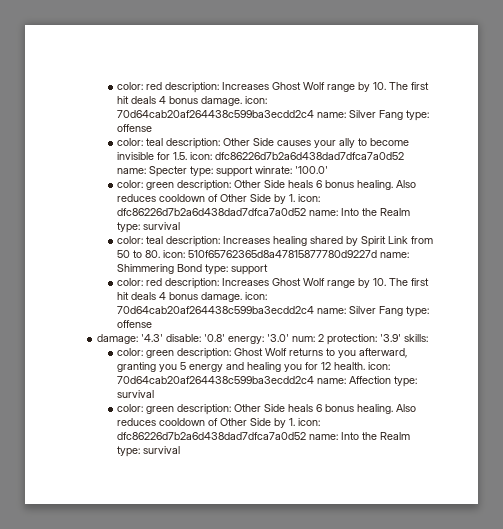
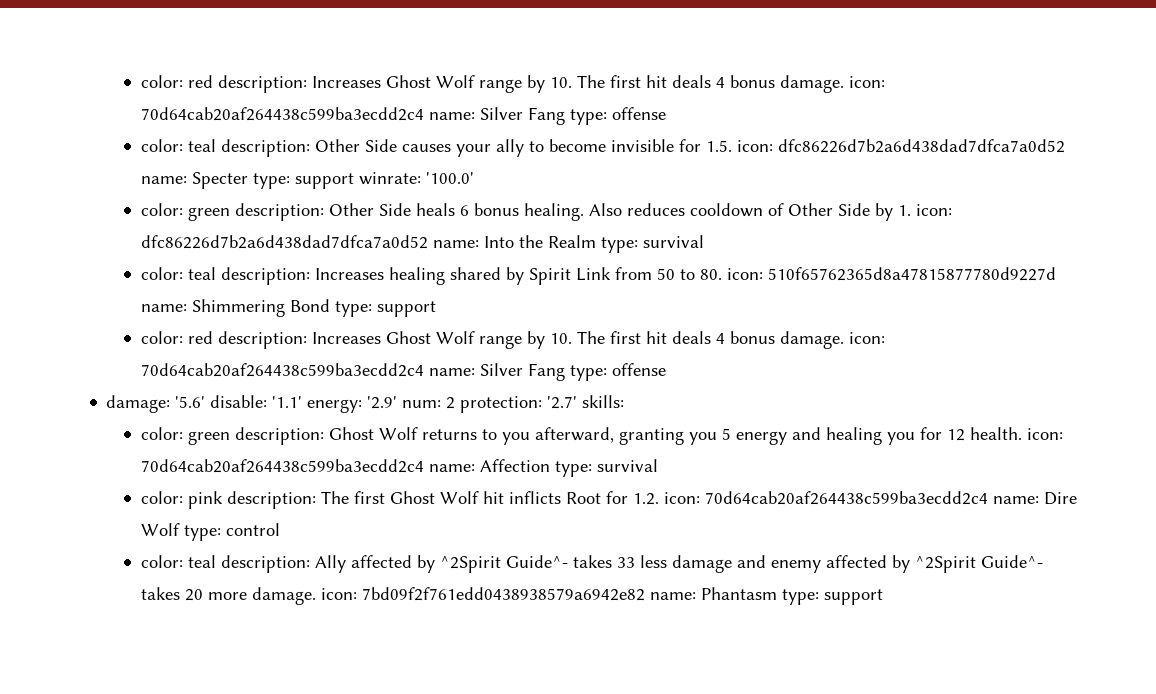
[141,334,290,344] '4.3' disable: '0.8' energy: '3.0' -> [175,395,398,413] '5.6' disable: '1.1' energy: '2.9'
[380,334,402,342] '3.9' -> [547,396,578,409] '2.7'
[146,404,417,415] [117,418,321,428] [117,432,411,440] [117,446,181,457] green description: Other Side heals 6 bonus healing. Also reduces cooldown of Other Side by 1. icon: dfc86226d7b2a6d438dad7dfca7a0d52 name: Into the Realm type: survival -> [187,491,1077,509] [140,523,280,541] [140,555,1043,573] [140,587,883,605] pink description: The first Ghost Wolf hit inflicts Root for 1.2. icon: 70d64cab20af264438c599ba3ecdd2c4 name: Dire Wolf type: control // color: teal description: Ally affected by ^2Spirit Guide^- takes 33 less damage and enemy affected by ^2Spirit Guide^- takes 20 more damage. icon: 7bd09f2f761edd0438938579a6942e82 name: Phantasm type: support

